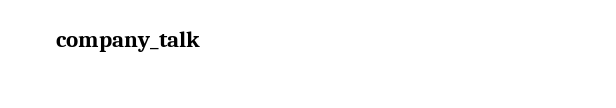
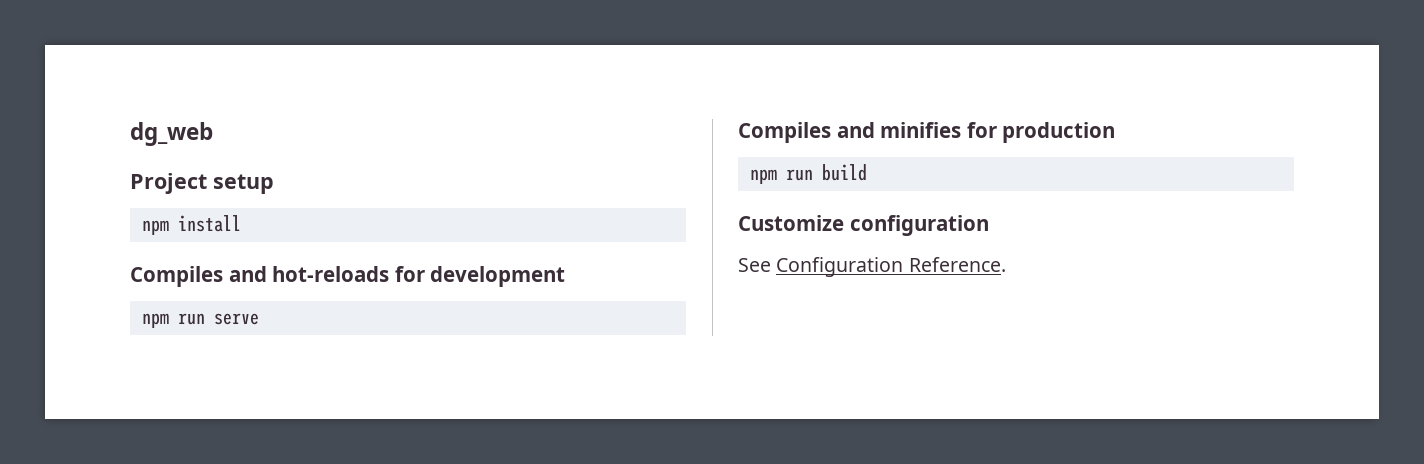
[56,31,200,52] company_talk -> [130,122,213,146] [130,173,274,194] [141,215,241,235] [130,266,566,287] [141,313,259,328] [738,122,1116,143] [749,164,867,184] [738,215,989,236] [738,257,1006,277] dg_web // Project setup // npm install // Compiles and hot-reloads for development // npm run serve // Compiles and minifies for production // npm run build // Customize configuration // See Configuration Reference.

